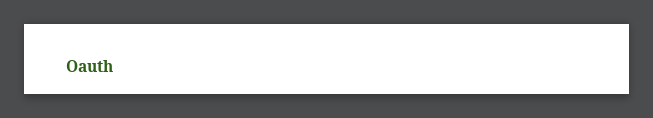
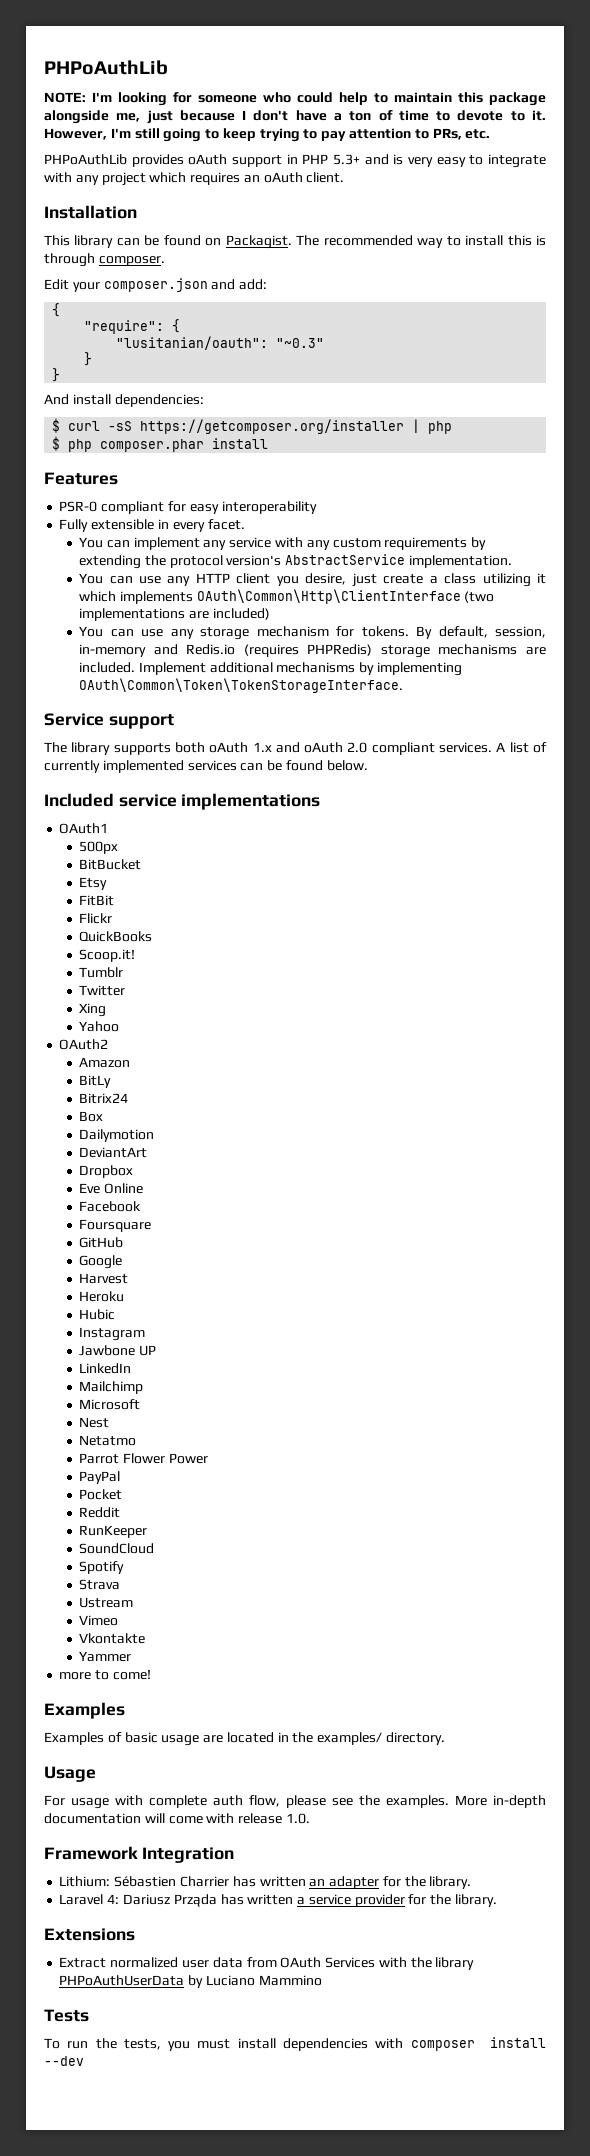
[66,60,113,72] Oauth -> [44,60,168,75] [44,92,546,106] [44,110,546,124] [44,128,491,142] [44,154,547,168] [44,172,345,186] [44,205,137,219] [44,235,546,249] [44,253,165,267] [44,278,268,292] [52,303,61,317] [84,319,181,334] [116,336,325,350] [84,352,93,366] [52,368,61,382] [44,394,204,407] [52,418,453,434] [52,436,269,452] [44,472,118,485] [59,501,317,514] [59,519,245,532] [79,537,487,550] [79,554,513,569] [79,573,546,587] [79,589,495,604] [79,608,270,621] [79,626,546,640] [79,644,546,658] [79,662,463,676] [79,678,404,693] [44,713,174,729] [44,742,548,755] [44,760,368,773] [44,793,321,810] [59,823,109,834] [79,841,119,854] [79,859,142,870] [79,877,108,890] [79,895,115,906] [79,913,113,924] [79,931,153,942] [79,949,136,962] [79,967,124,978] [79,985,126,996] [79,1003,107,1017] [79,1021,120,1032] [59,1039,109,1050] [79,1057,131,1068] [79,1075,112,1088] [79,1093,129,1104] [79,1111,104,1122] [79,1129,155,1142] [79,1147,148,1158] [79,1165,134,1178] [79,1183,143,1194] [79,1201,142,1212] [79,1219,152,1232] [79,1237,124,1248] [79,1255,123,1269] [79,1273,129,1284] [79,1291,125,1302] [79,1309,116,1320] [79,1327,146,1341] [79,1345,156,1356] [79,1363,132,1374] [79,1381,144,1394] [79,1399,141,1410] [79,1417,110,1428] [79,1435,137,1446] [79,1453,208,1464] [79,1471,121,1484] [79,1489,123,1500] [79,1507,121,1518] [79,1525,148,1538] [79,1543,155,1554] [79,1561,125,1574] [79,1579,121,1590] [79,1597,134,1608] [79,1615,119,1626] [79,1633,146,1644] [79,1651,132,1662] [59,1669,151,1680] [44,1702,125,1719] [44,1732,446,1746] [44,1766,96,1782] [44,1795,546,1809] [44,1813,310,1824] [44,1846,234,1863] [59,1876,472,1889] [59,1894,497,1907] [44,1928,135,1941] [59,1957,475,1970] [59,1975,322,1988] [44,2009,89,2022] [44,2037,546,2051] [44,2056,84,2066] PHPoAuthLib // NOTE: I'm looking for someone who could help to maintain this package alongside me, just because I don't have a ton of time to devote to it. However, I'm still going to keep trying to pay attention to PRs, etc. // PHPoAuthLib provides oAuth support in PHP 5.3+ and is very easy to integrate with any project which requires an oAuth client. // Installation // This library can be found on Packagist. The recommended way to install this is through composer. // Edit your composer.json and add: // { // "require": { // "lusitanian/oauth": "~0.3" // } // } // And install dependencies: // $ curl -sS https://getcomposer.org/installer | php // $ php composer.phar install // Features // PSR-0 compliant for easy interoperability // Fully extensible in every facet. // You can implement any service with any custom requirements by extending the protocol version's AbstractService implementation. // You can use any HTTP client you desire, just create a class utilizing it which implements OAuth\Common\Http\ClientInterface (two implementations are included) // You can use any storage mechanism for tokens. By default, session, in-memory and Redis.io (requires PHPRedis) storage mechanisms are included. Implement additional mechanisms by implementing OAuth\Common\Token\TokenStorageInterface. // Service support // The library supports both oAuth 1.x and oAuth 2.0 compliant services. A list of currently implemented services can be found below. // Included service implementations // OAuth1 // 500px // BitBucket // Etsy // FitBit // Flickr // QuickBooks // Scoop.it! // Tumblr // Twitter // Xing // Yahoo // OAuth2 // Amazon // BitLy // Bitrix24 // Box // Dailymotion // DeviantArt // Dropbox // Eve Online // Facebook // Foursquare // GitHub // Google // Harvest // Heroku // Hubic // Instagram // Jawbone UP // LinkedIn // Mailchimp // Microsoft // Nest // Netatmo // Parrot Flower Power // PayPal // Pocket // Reddit // RunKeeper // SoundCloud // Spotify // Strava // Ustream // Vimeo // Vkontakte // Yammer // more to come! // Examples // Examples of basic usage are located in the examples/ directory. // Usage // For usage with complete auth flow, please see the examples. More in-depth documentation will come with release 1.0. // Framework Integration // Lithium: Sébastien Charrier has written an adapter for the library. // Laravel 4: Dariusz Prząda has written a service provider for the library. // Extensions // Extract normalized user data from OAuth Services with the library PHPoAuthUserData by Luciano Mammino // Tests // To run the tests, you must install dependencies with composer install --dev

